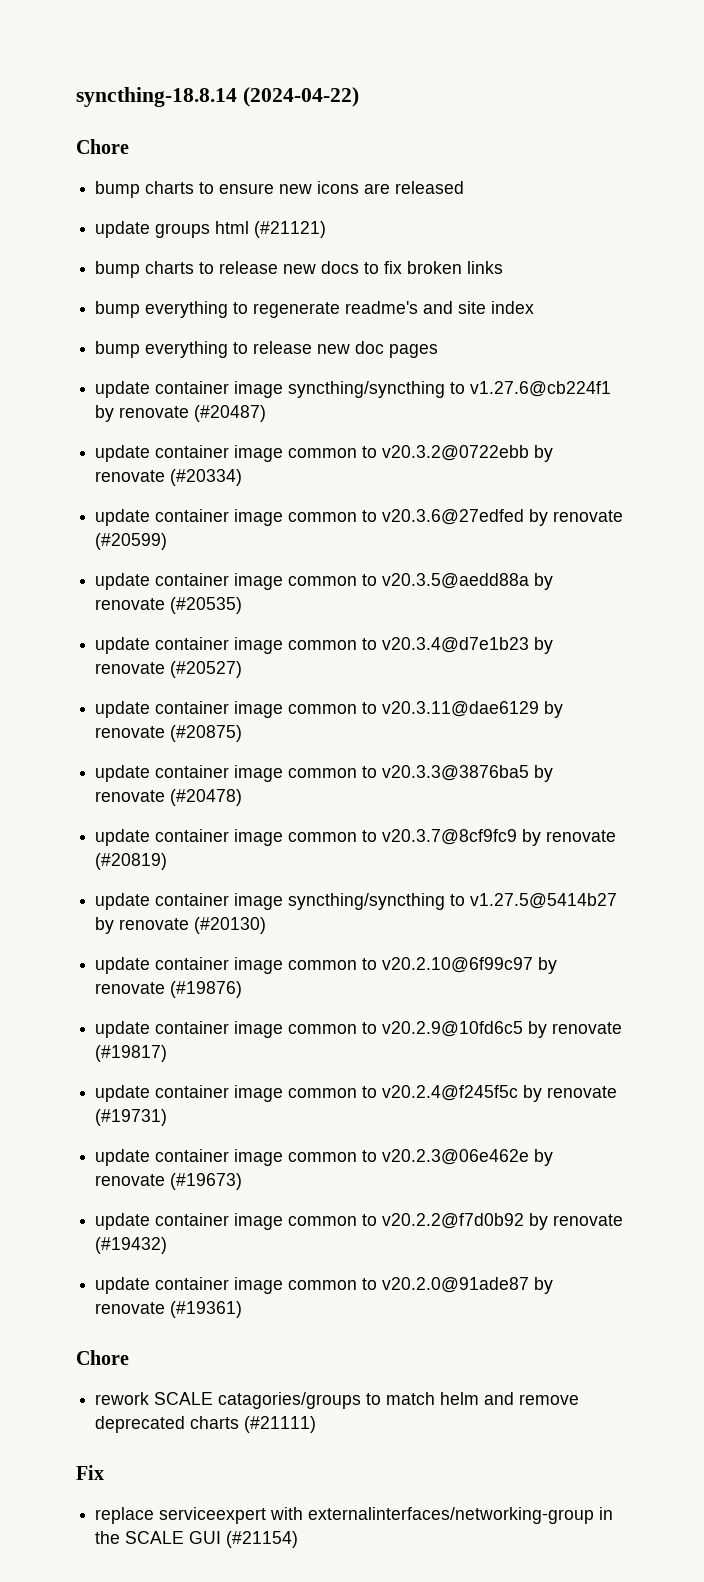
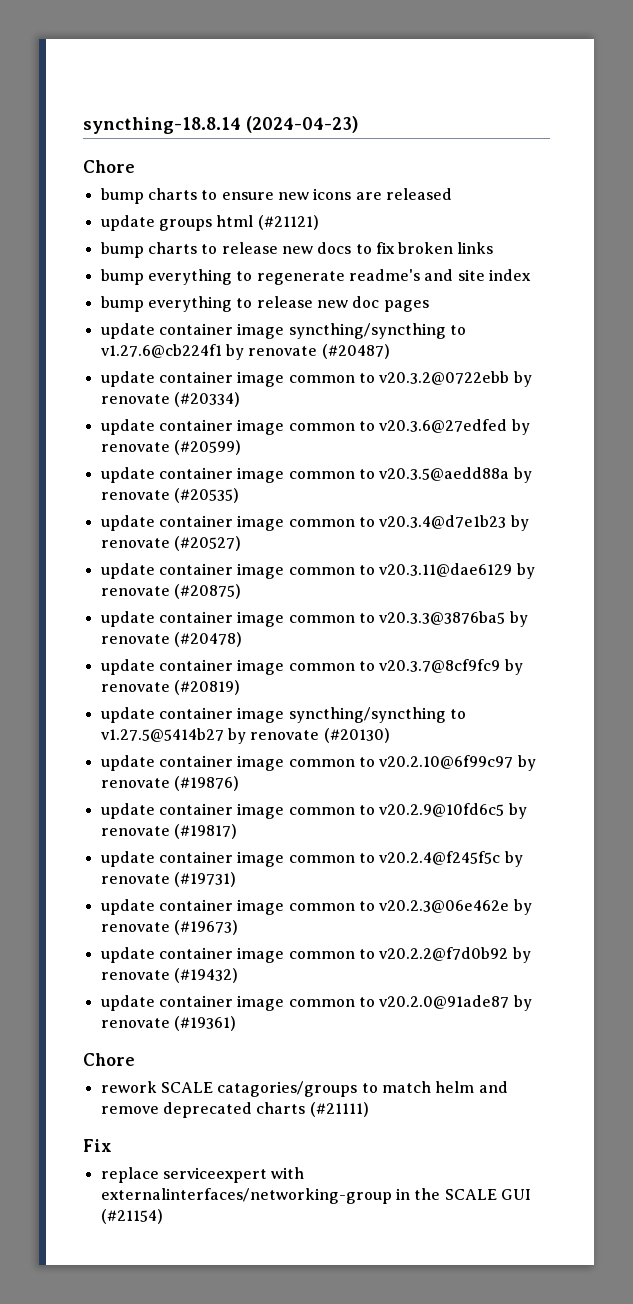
[242,87,359,107] (2024-04-22) -> [246,116,359,133] (2024-04-23)

